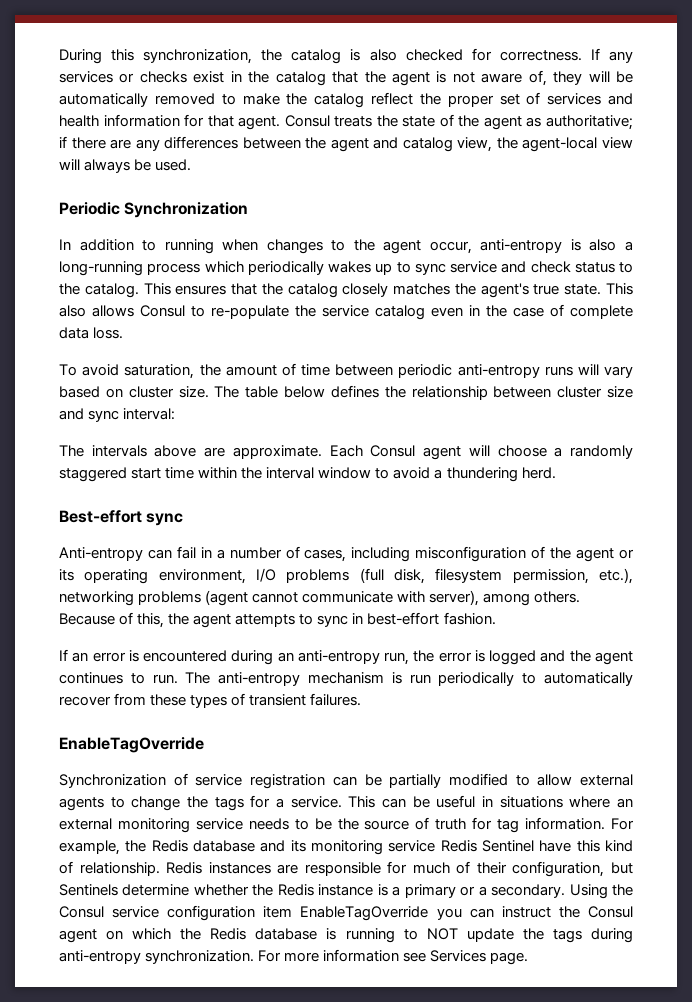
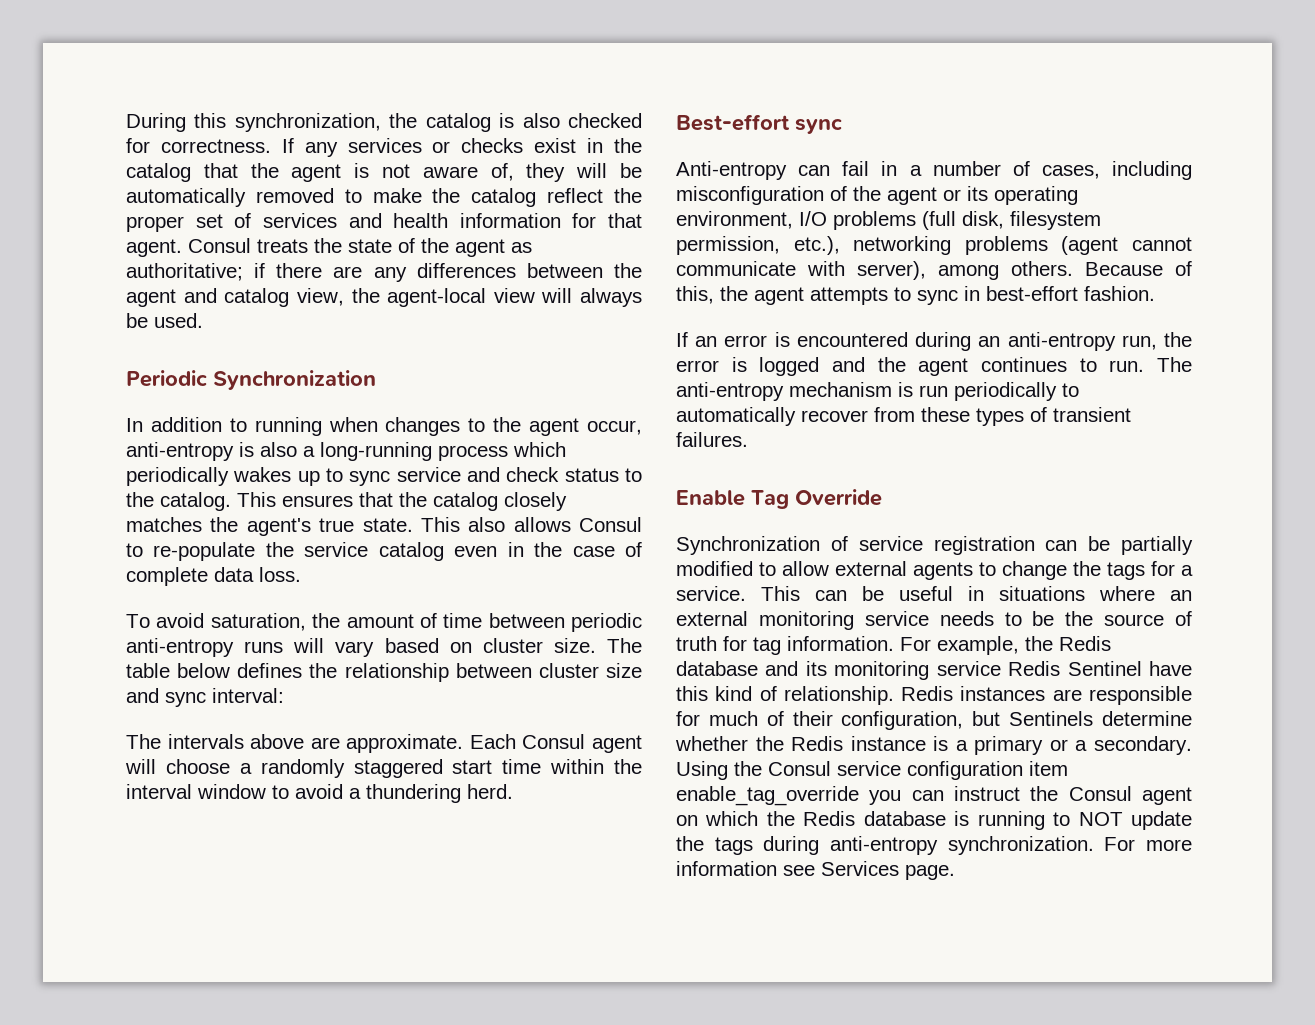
[59,737,204,753] EnableTagOverride -> [676,489,882,509] Enable Tag Override
[300,906,429,921] EnableTagOverride -> [676,786,859,806] enable_tag_override

